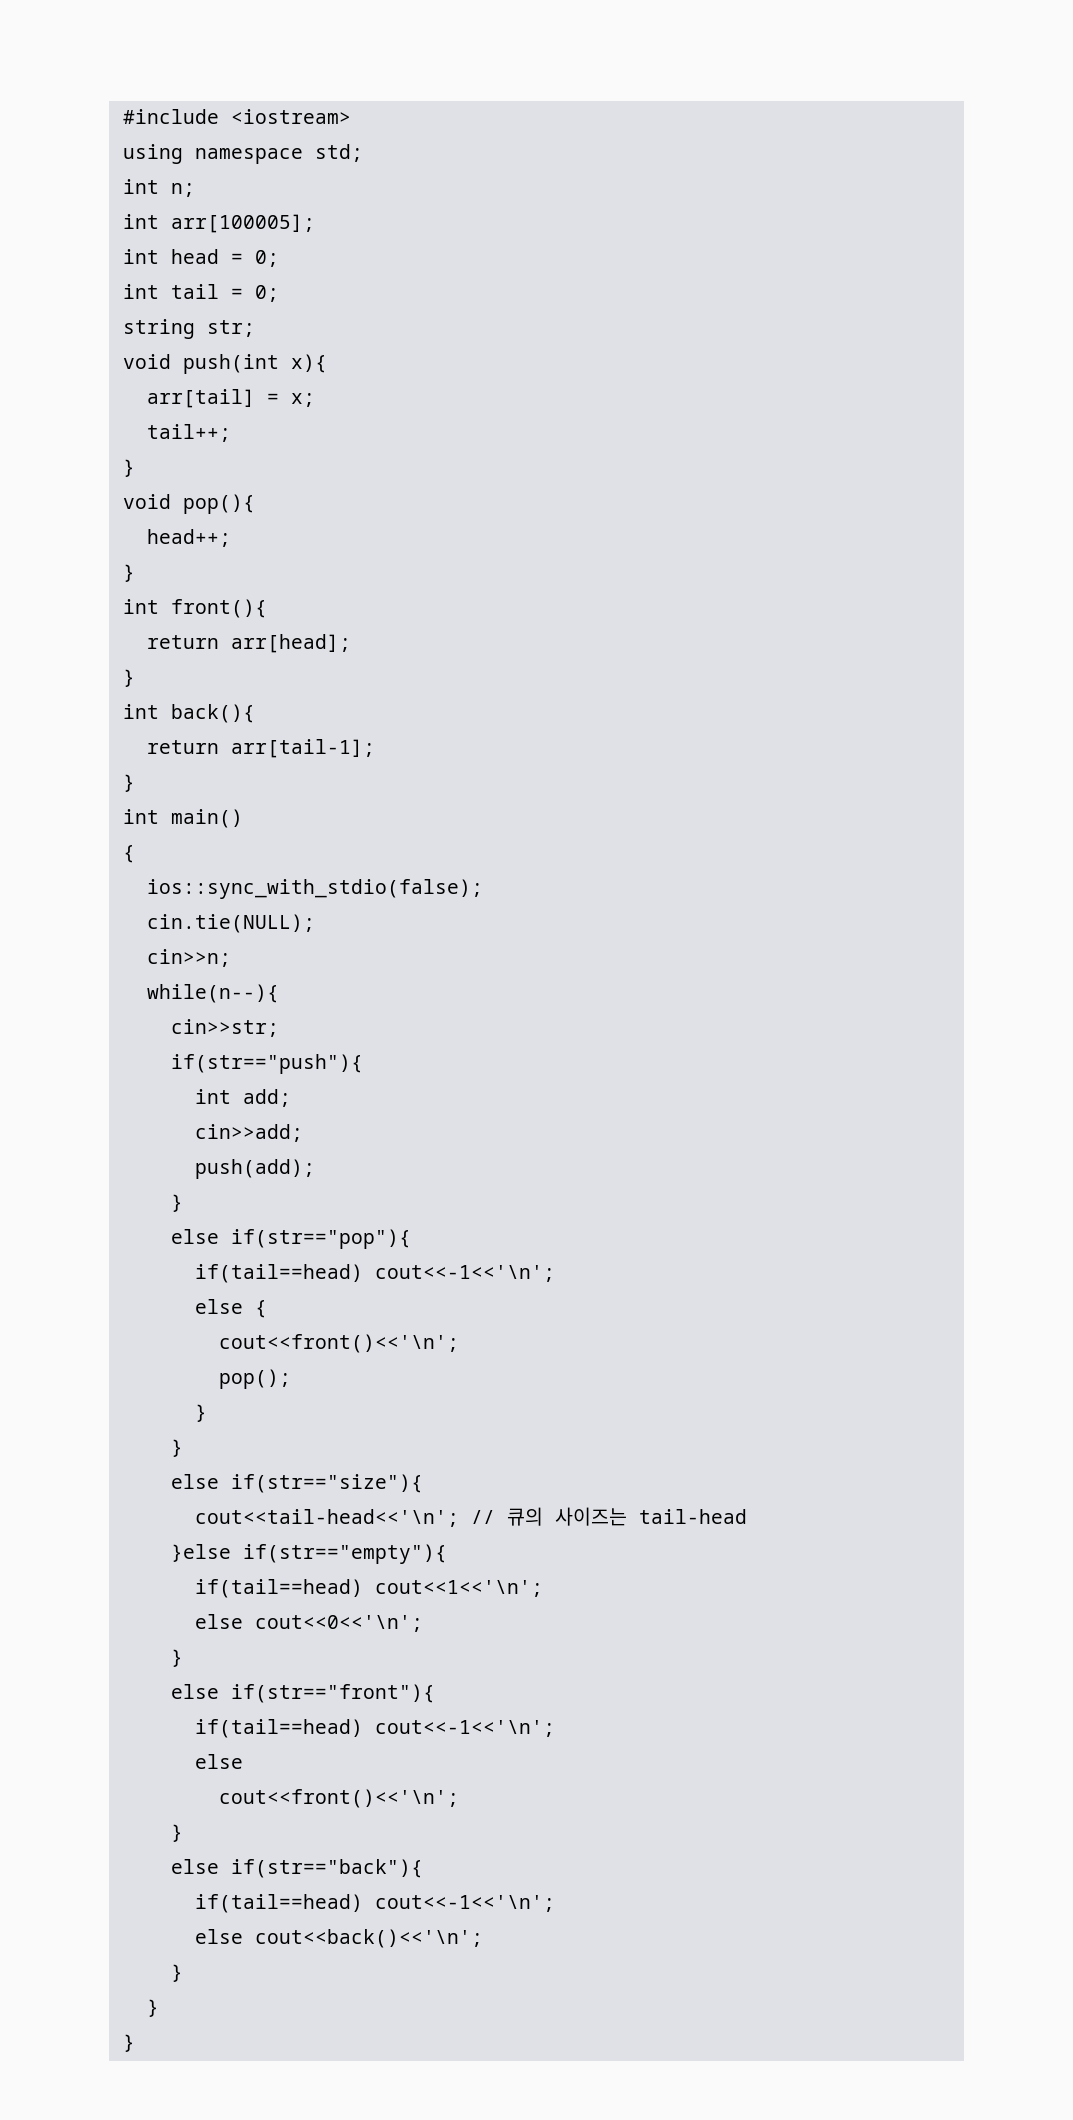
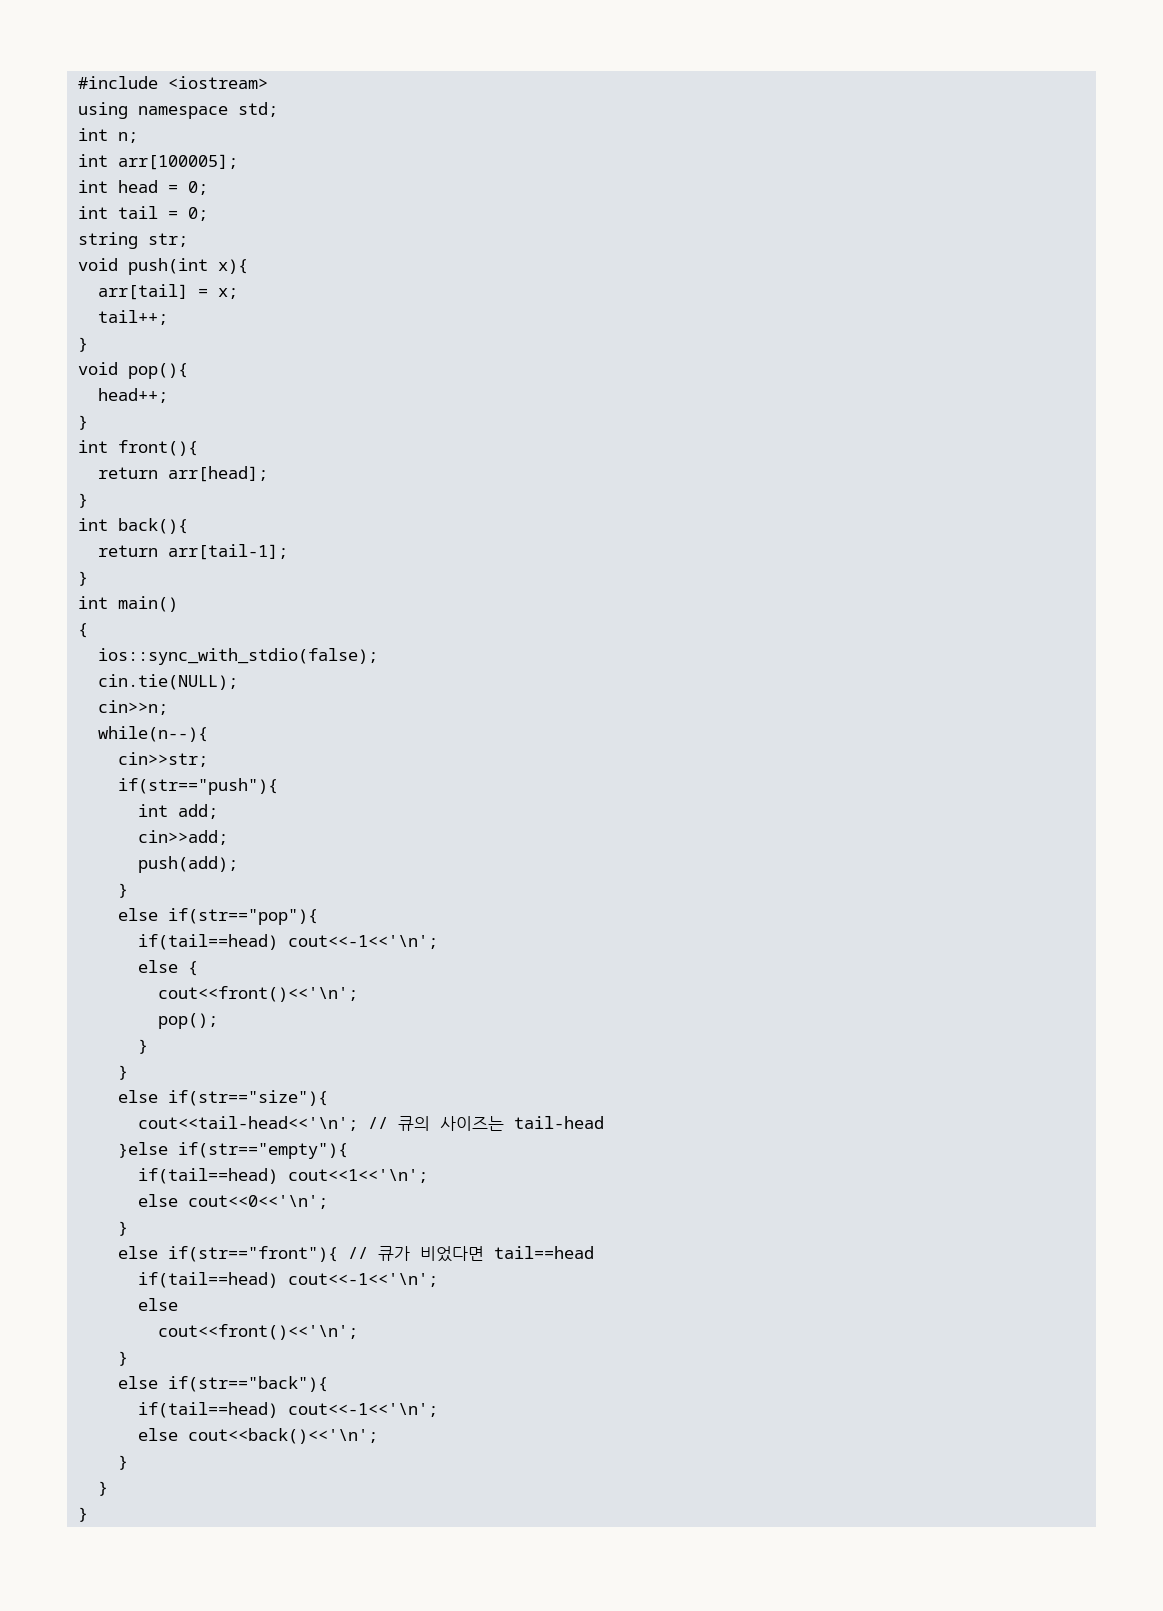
(435, 1693) none -> [347,1246,594,1262] // 큐가 비었다면 tail==head

